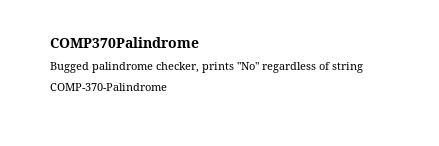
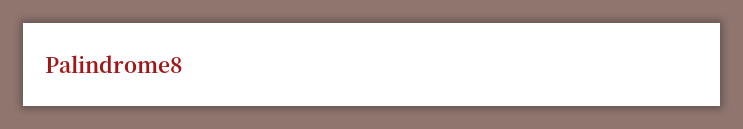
[50,37,199,48] [50,62,363,73] [50,83,167,91] COMP370Palindrome // Bugged palindrome checker, prints "No" regardless of string // COMP-370-Palindrome -> [45,55,182,73] Palindrome8

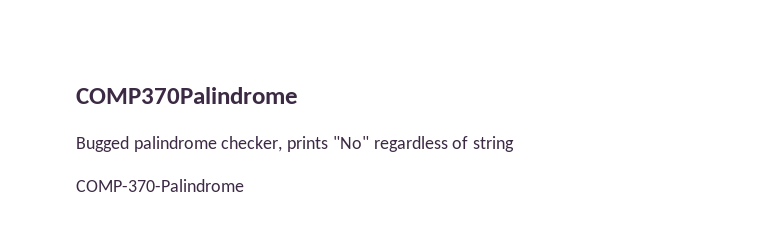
[45,55,182,73] Palindrome8 -> [76,87,298,104] [76,136,515,152] [76,179,244,192] COMP370Palindrome // Bugged palindrome checker, prints "No" regardless of string // COMP-370-Palindrome

